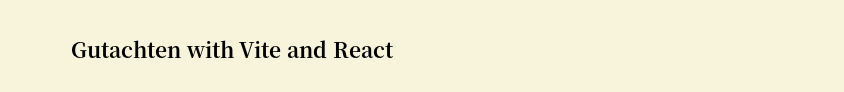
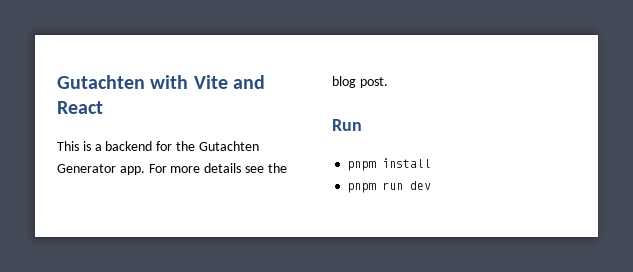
(394, 50) none -> [57,141,259,151] [57,163,287,175] [332,76,388,88] [332,119,362,131] [347,158,432,171] [347,181,432,193] // This is a backend for the Gutachten Generator app. For more details see the blog post. // Run // pnpm install // pnpm run dev

